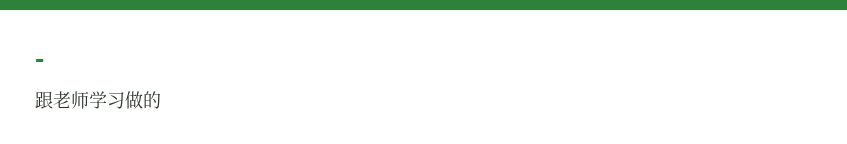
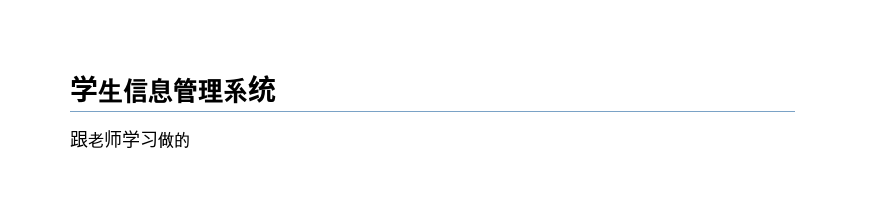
[35,59,44,68] - -> [70,75,276,104] 学生信息管理系统

